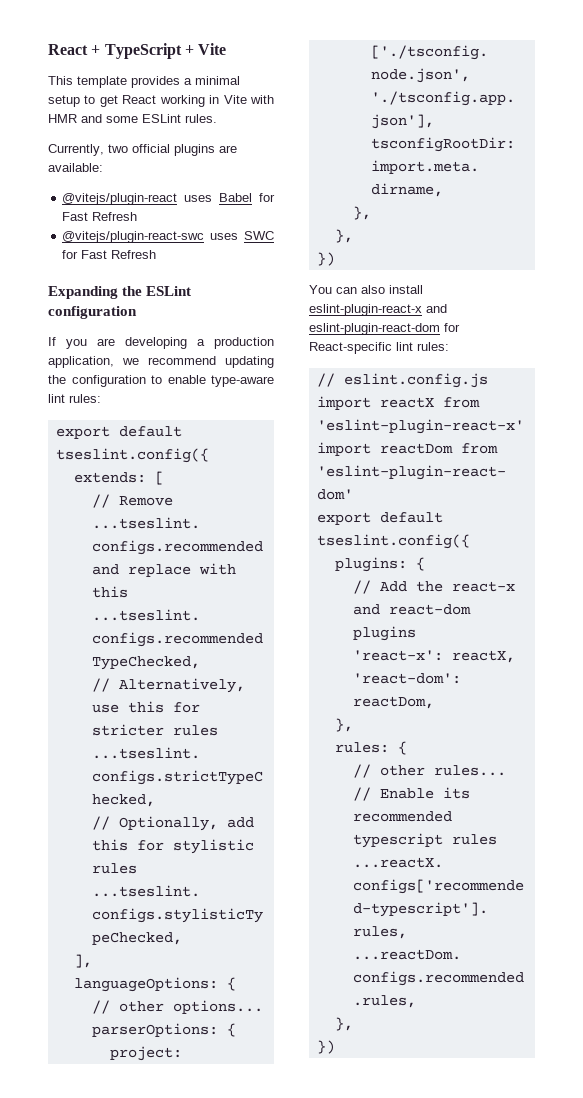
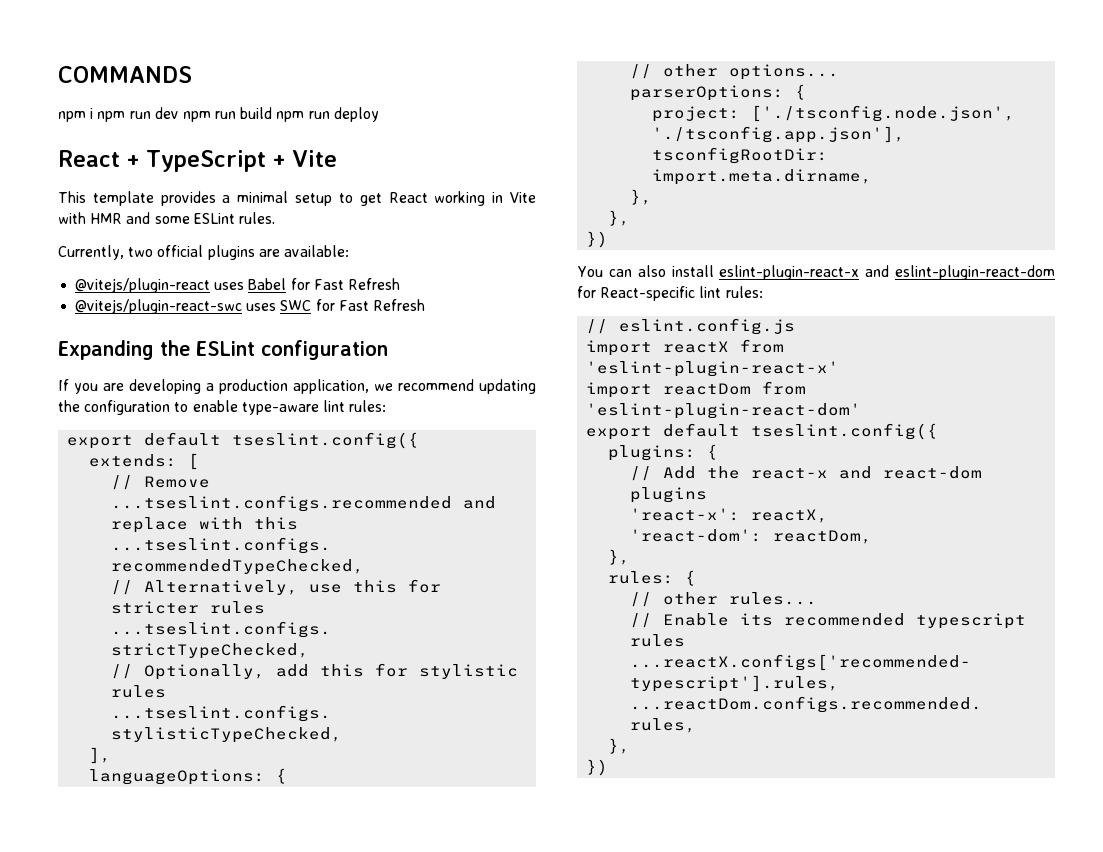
(48, 49) none -> [58,66,192,83] [58,107,379,122] COMMANDS // npm i npm run dev npm run build npm run deploy //

